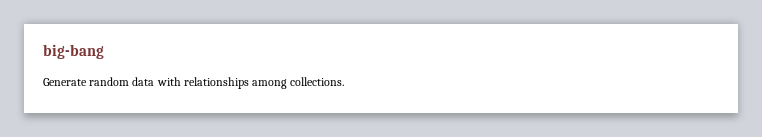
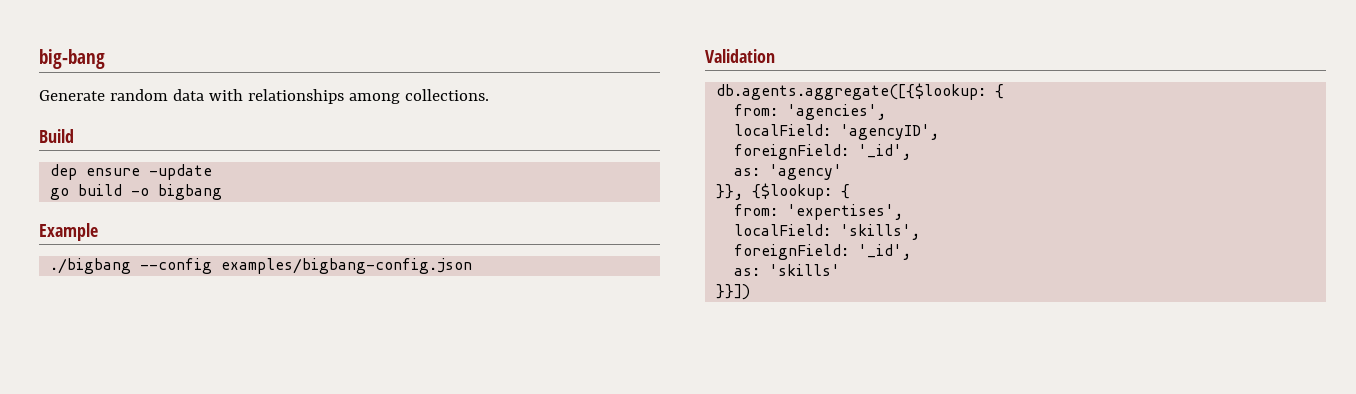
(345, 81) none -> [39,129,74,143] [50,164,213,180] [50,184,223,200] [39,223,98,241] [50,258,473,274] [705,49,775,63] [716,83,1005,100] [734,104,887,120] [734,124,940,140] [734,144,912,160] [734,164,843,180] [716,183,851,200] [734,204,904,220] [734,224,921,240] [734,244,912,260] [734,264,841,276] [716,284,751,300] // Build // dep ensure -update // go build -o bigbang // Example // ./bigbang --config examples/bigbang-config.json // Validation // db.agents.aggregate([{$lookup: { // from: 'agencies', // localField: 'agencyID', // foreignField: '_id', // as: 'agency' // }}, {$lookup: { // from: 'expertises', // localField: 'skills', // foreignField: '_id', // as: 'skills' // }}])

